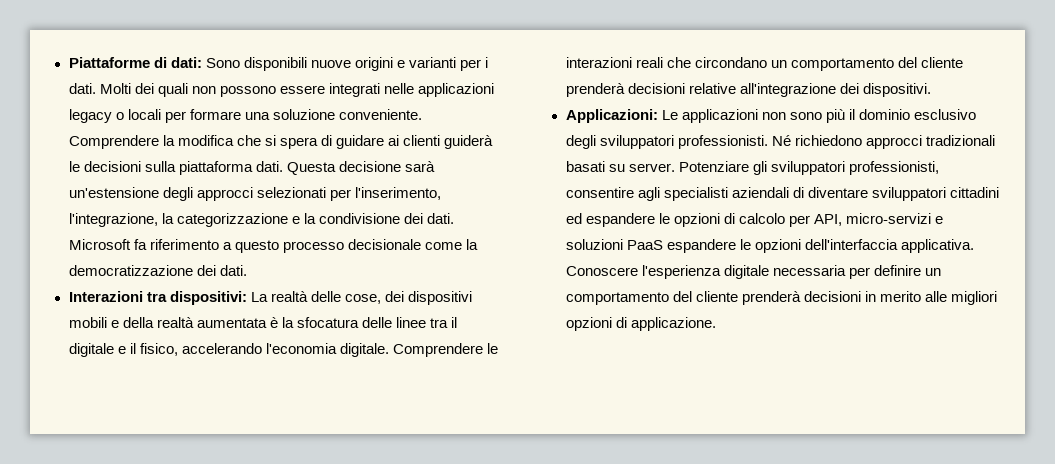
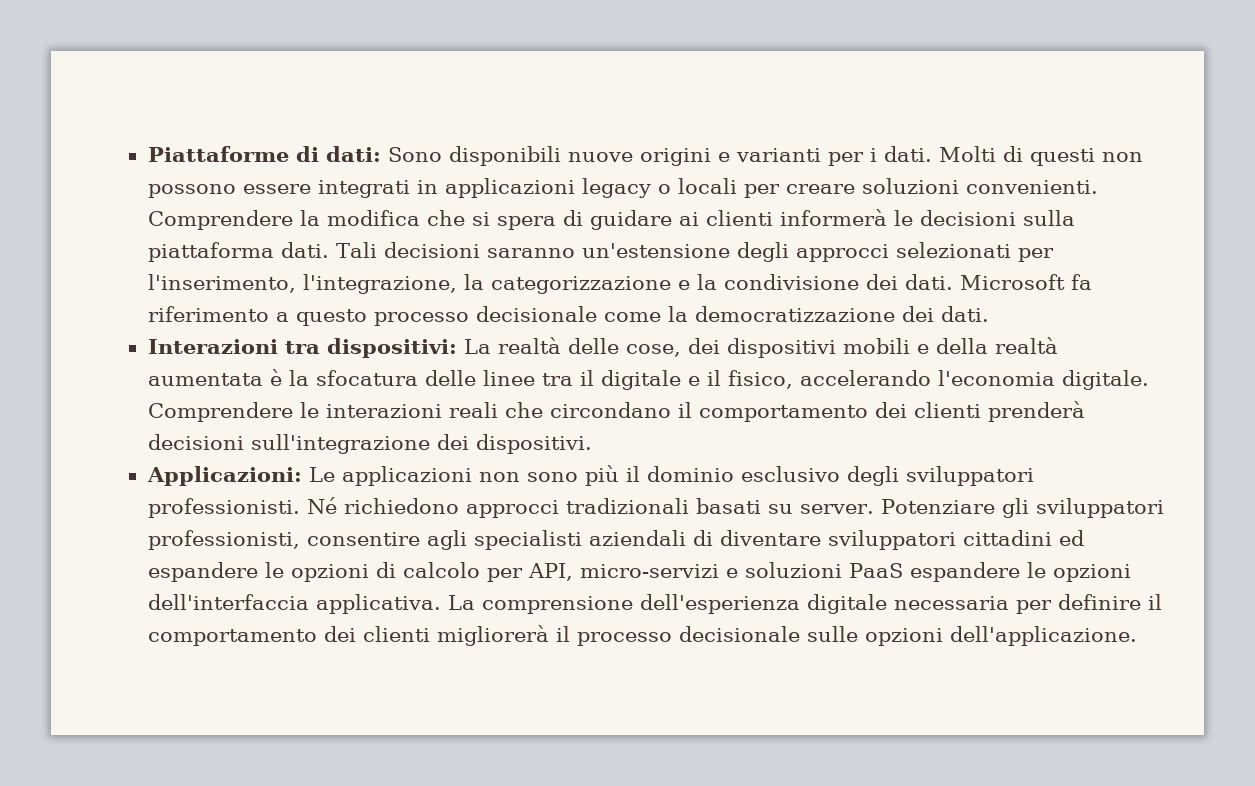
[134,83,188,97] dei quali -> [1002,146,1095,166] di questi
[383,83,414,94] nelle -> [416,180,438,194] in
[189,109,422,120] formare una soluzione conveniente. -> [785,178,1098,194] creare soluzioni convenienti.
[444,135,494,149] guiderà -> [779,209,887,226] informerà
[286,161,435,175] Questa decisione sarà -> [335,242,575,258] Tali decisioni saranno
[770,57,963,71] [565,83,836,97] un comportamento del cliente prenderà decisioni relative all'integrazione -> [677,401,1085,422] [147,434,430,454] il comportamento dei clienti prenderà decisioni sull'integrazione
[565,265,721,279] Conoscere l'esperienza -> [447,594,800,614] La comprensione dell'esperienza
[924,268,941,276] [565,291,997,305] [565,317,716,331] un comportamento del cliente prenderà decisioni in merito alle migliori opzioni di applicazione. -> [1147,594,1162,610] [147,625,1137,646] il comportamento dei clienti migliorerà il processo decisionale sulle opzioni dell'applicazione.

